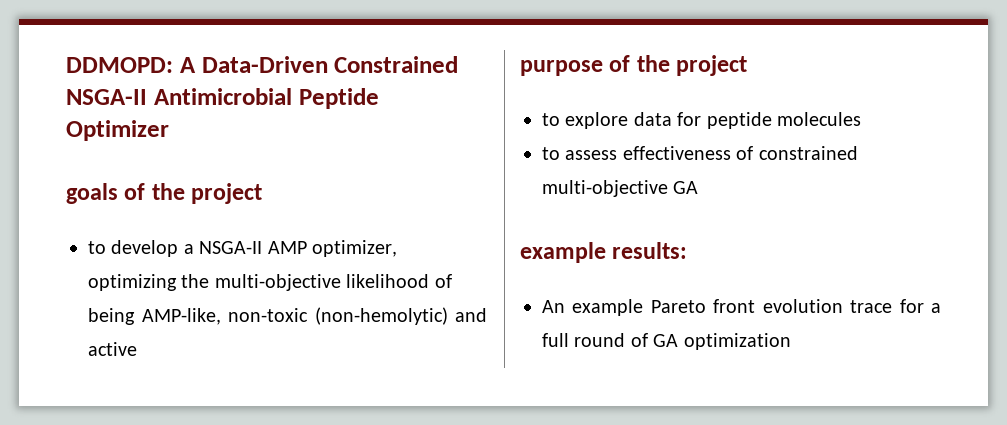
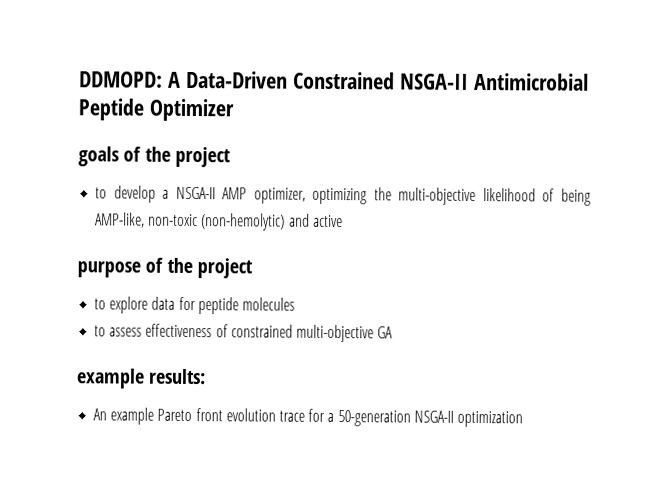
[542,333,679,347] full round of GA -> [337,410,454,427] 50-generation NSGA-II

